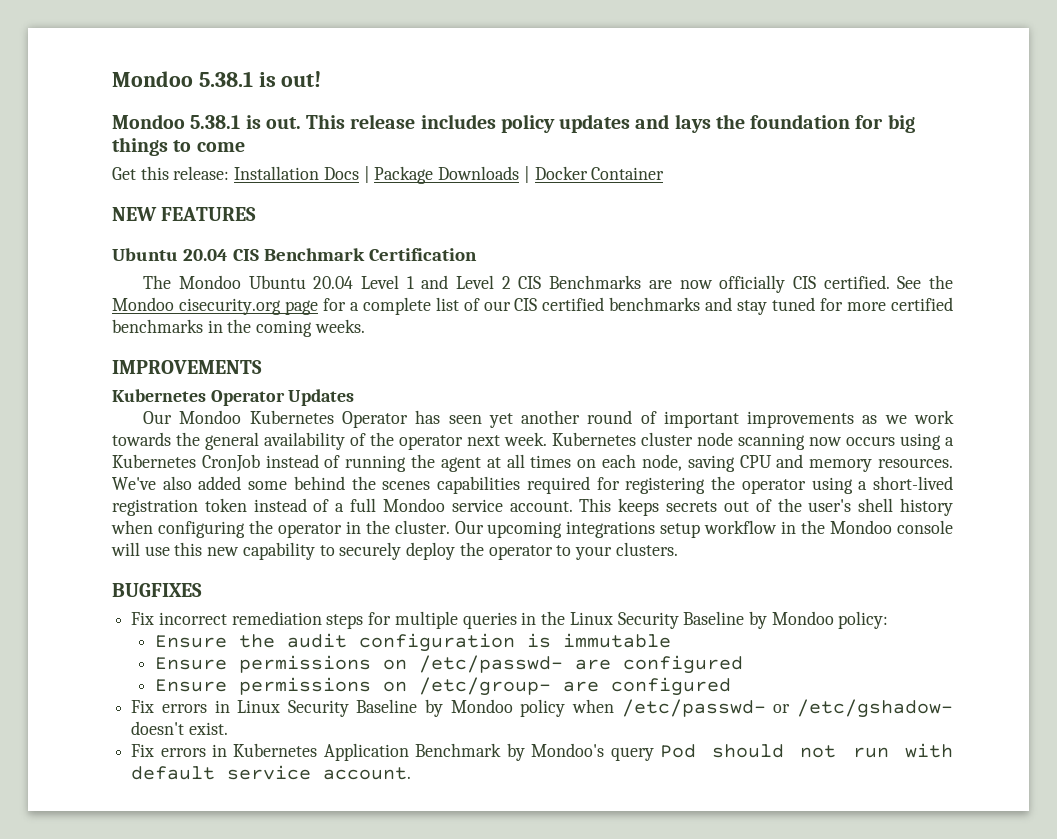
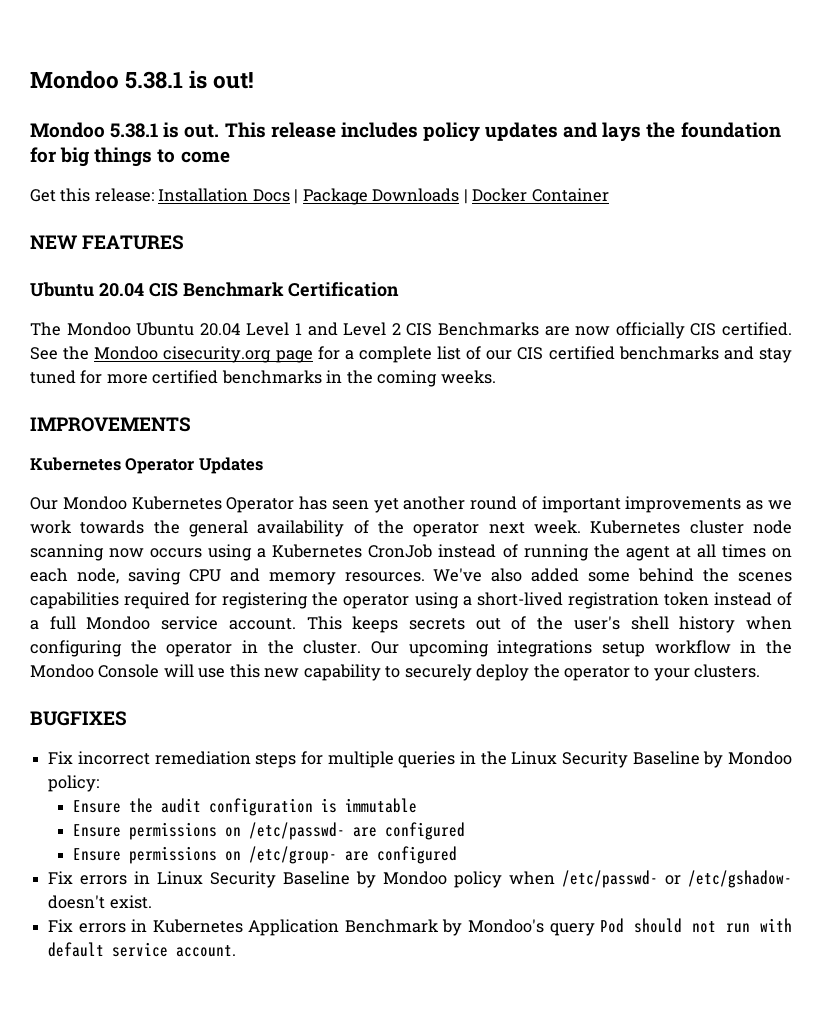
[896,520,953,534] console -> [98,664,160,678] Console

